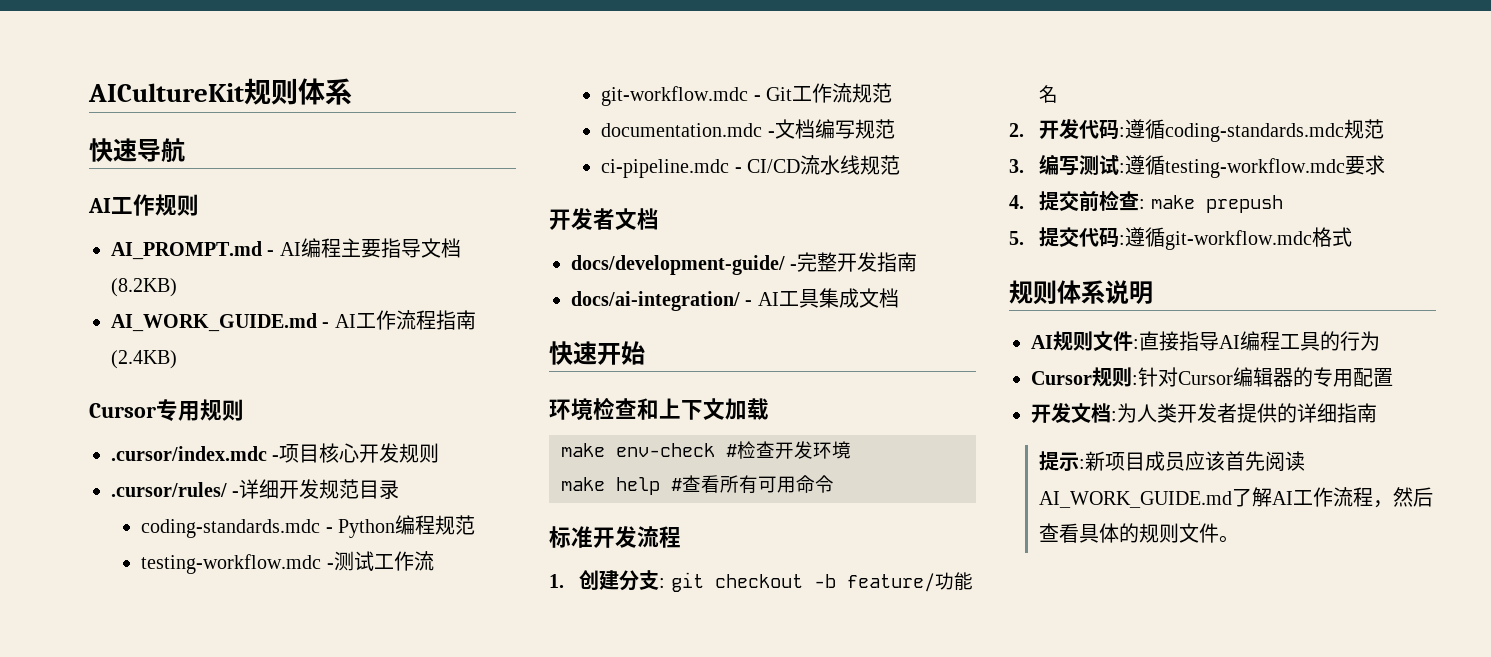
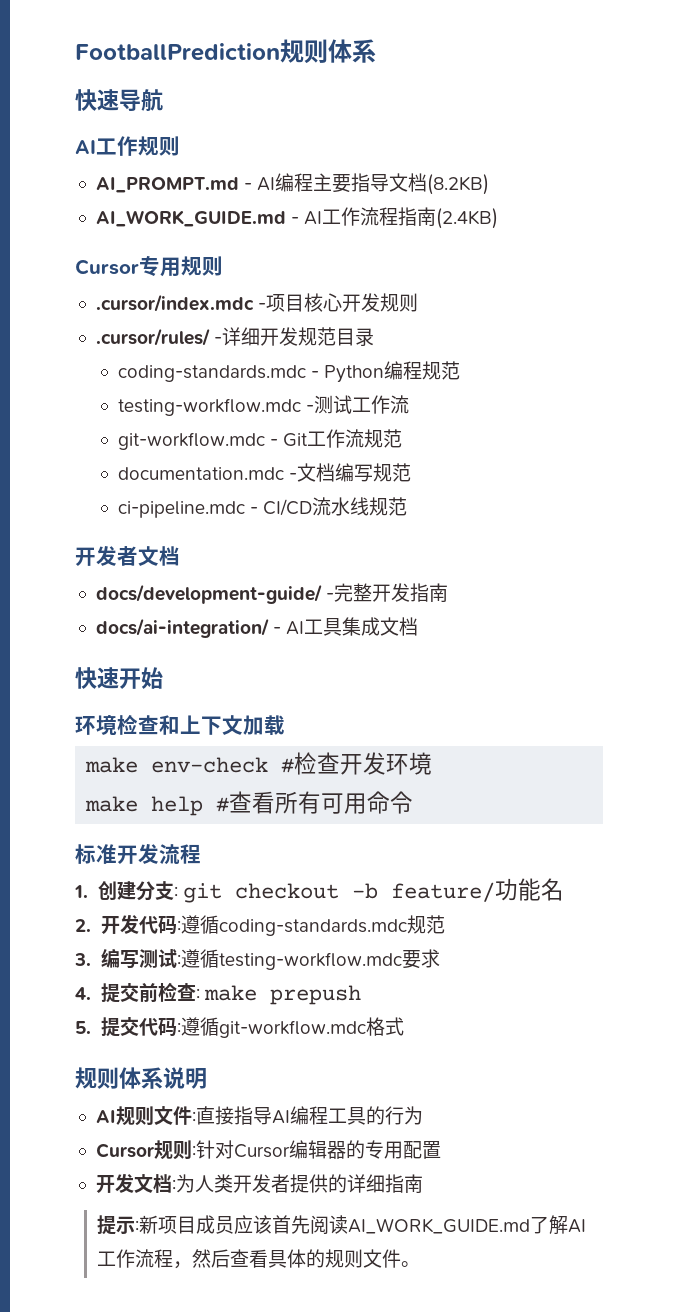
[88,83,244,102] AICultureKit -> [75,43,280,61] FootballPrediction

